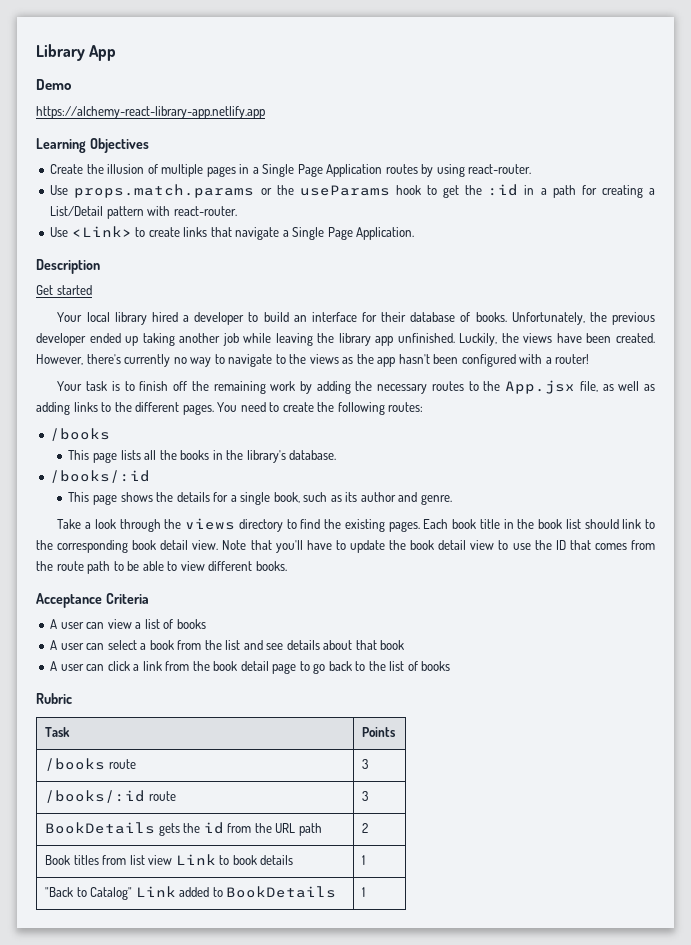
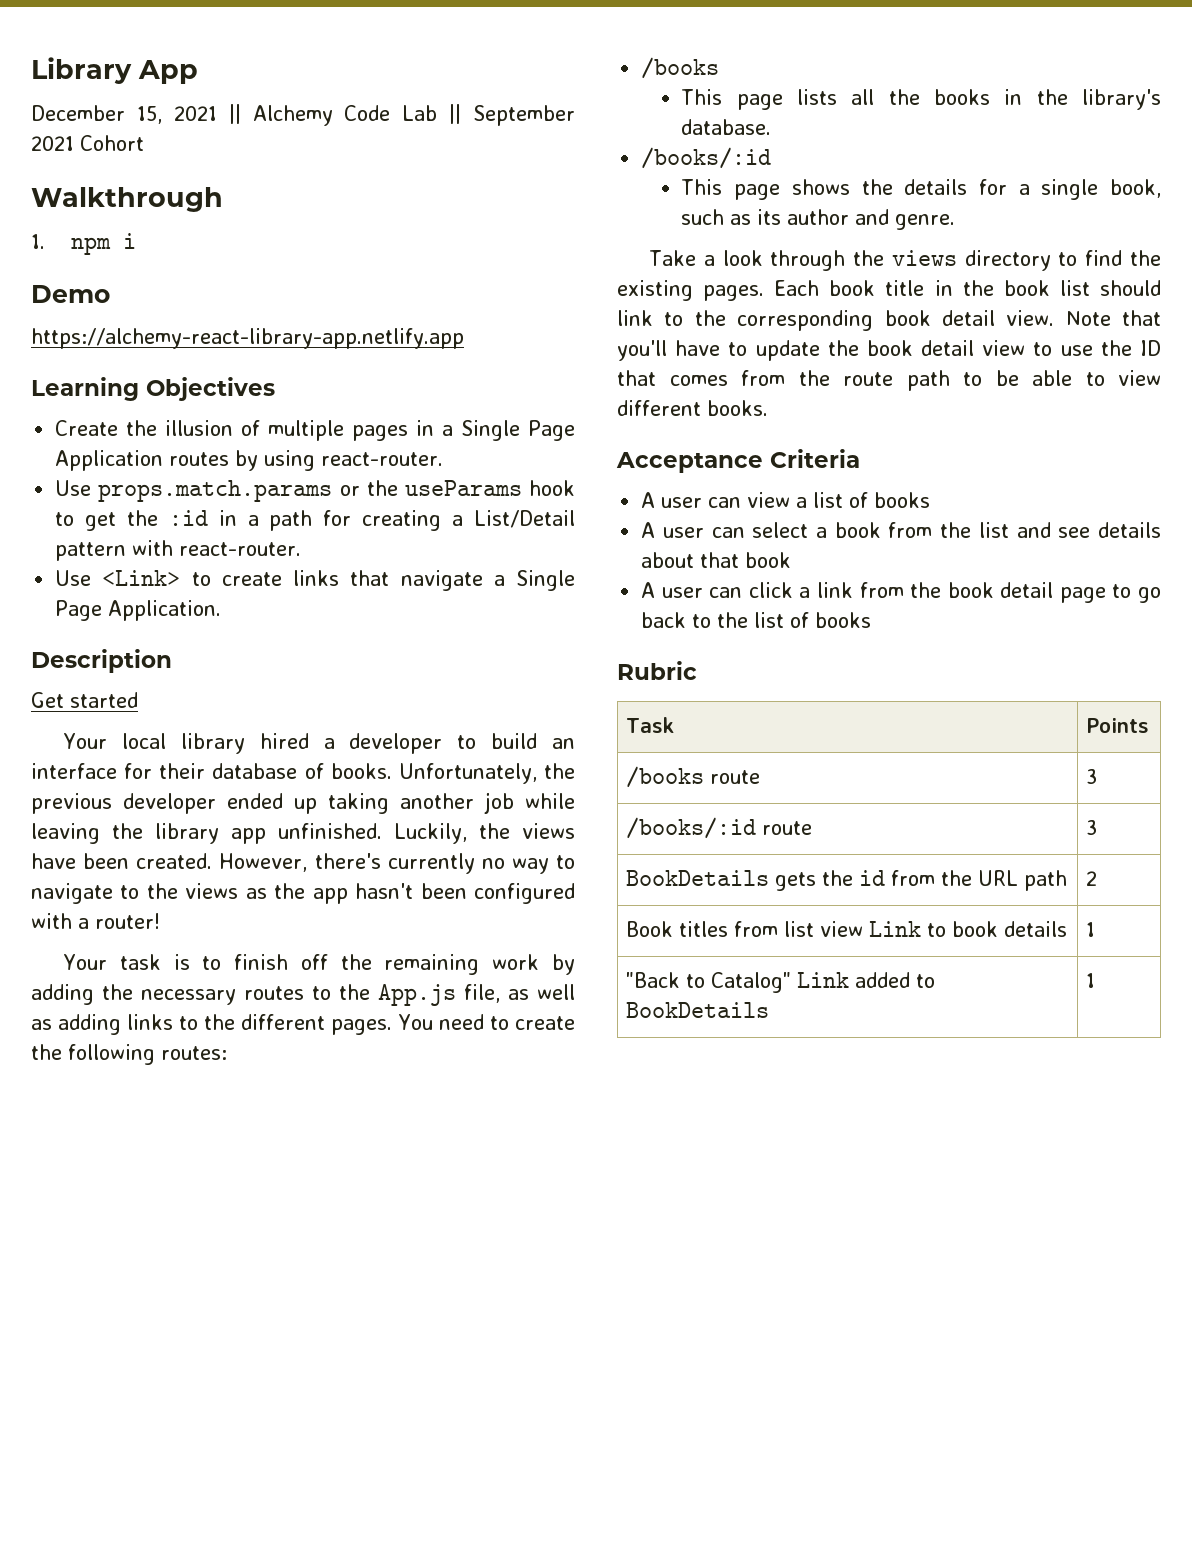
(117, 53) none -> [31,104,575,126] [31,135,144,151] [31,187,223,212] [31,233,137,255] // December 15, 2021 || Alchemy Code Lab || September 2021 Cohort // Walkthrough // 1. npm i
[505,380,576,394] App.jsx -> [378,984,456,1006] App.js

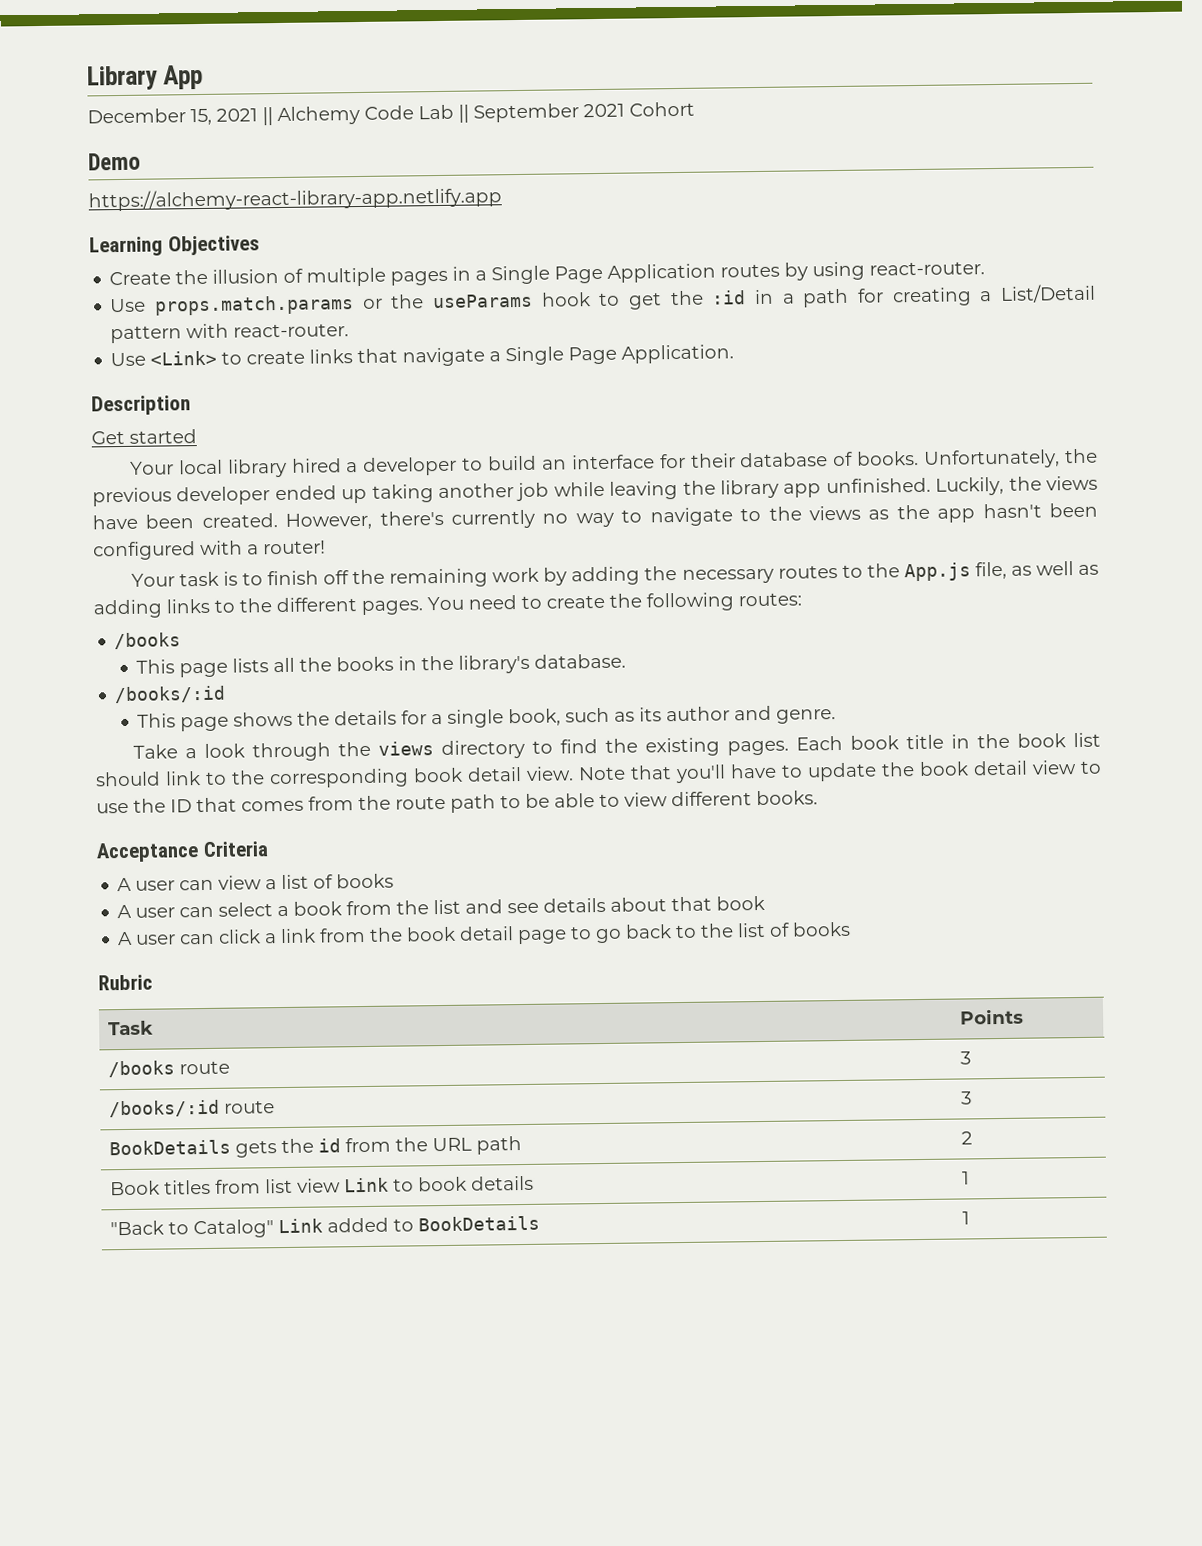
[31,187,223,212] [31,233,137,255] // Walkthrough // 1. npm i -> (695, 109) none

